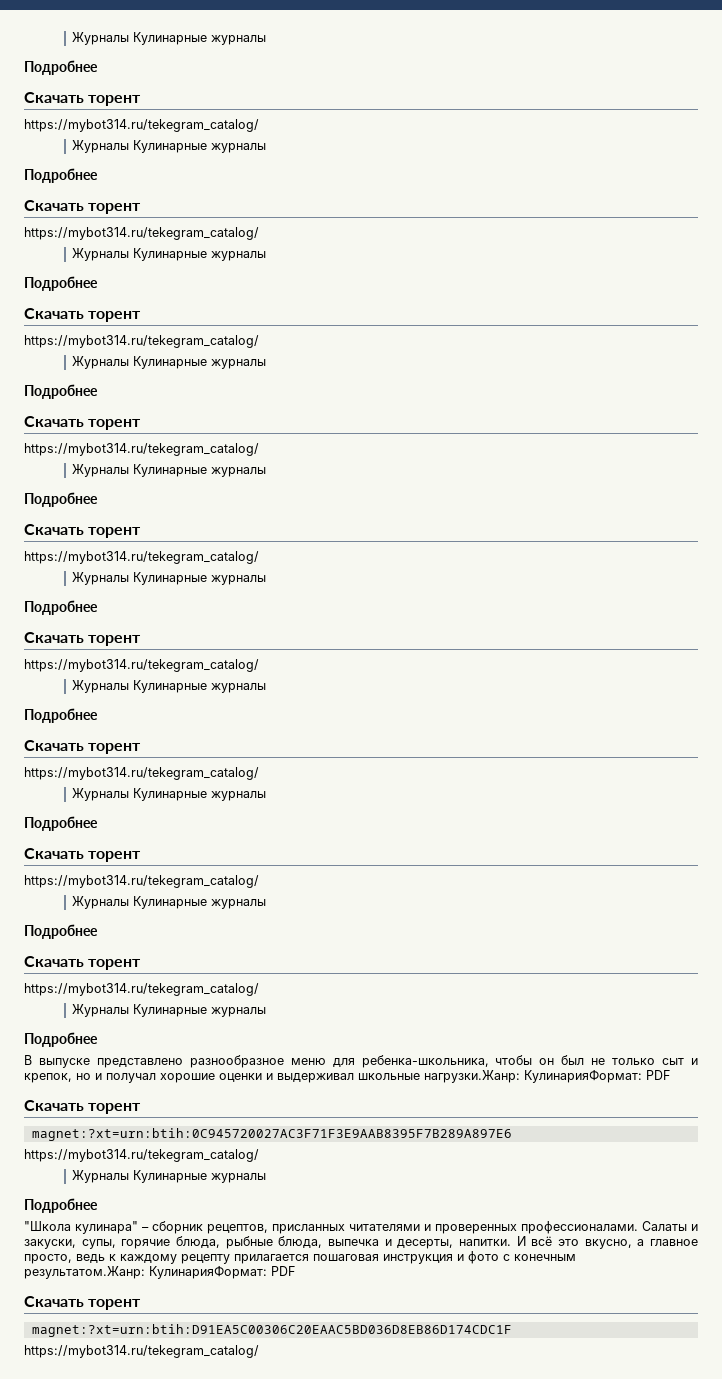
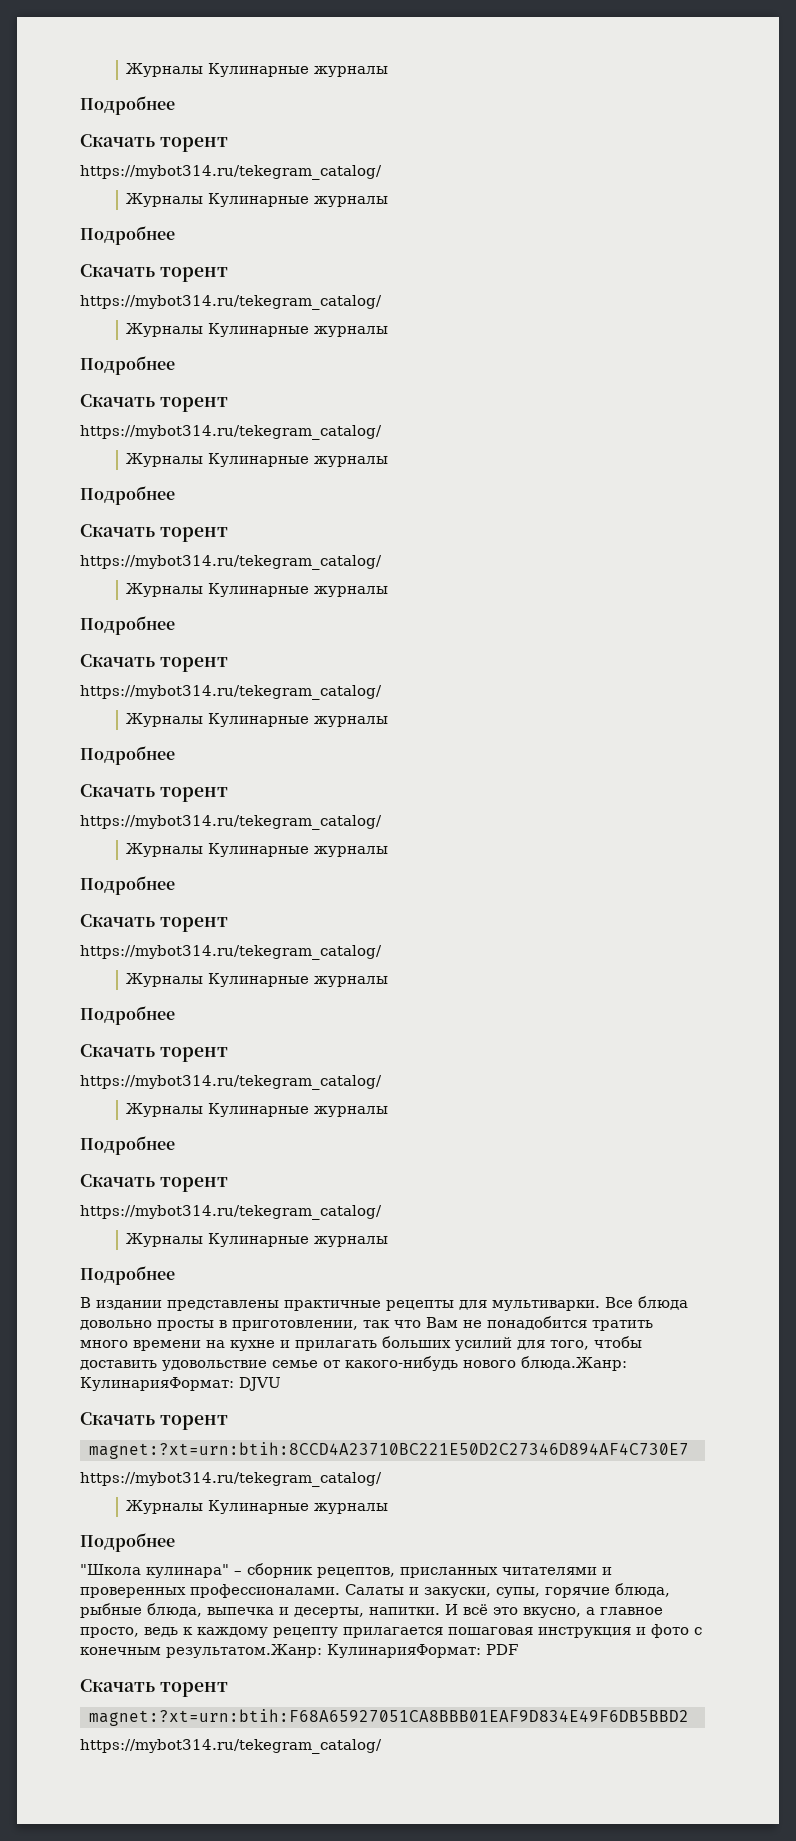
[38,1055,698,1068] [24,1070,670,1083] [24,1100,142,1114] [31,1128,512,1141] выпуске представлено разнообразное меню для ребенка-школьника, чтобы он был не только сыт и крепок, но и получал хорошие оценки и выдерживал школьные нагрузки.Жанр: КулинарияФормат: PDF // Скачать торент // magnet:?xt=urn:btih:0C945720027AC3F71F3E9AAB8395F7B289A897E6 -> [96,1296,688,1311] [80,1316,653,1331] [80,1336,642,1351] [80,1356,627,1371] [80,1377,281,1391] [80,1412,228,1430] [89,1442,689,1459] издании представлены практичные рецепты для мультиварки. Все блюда довольно просты в приготовлении, так что Вам не понадобится тратить много времени на кухне и прилагать больших усилий для того, чтобы доставить удовольствие семье от какого-нибудь нового блюда.Жанр: КулинарияФормат: DJVU // Скачать торент // magnet:?xt=urn:btih:8CCD4A23710BC221E50D2C27346D894AF4C730E7
[31,1324,512,1337] magnet:?xt=urn:btih:D91EA5C00306C20EAAC5BD036D8EB86D174CDC1F -> [89,1709,689,1726] magnet:?xt=urn:btih:F68A65927051CA8BBB01EAF9D834E49F6DB5BBD2

